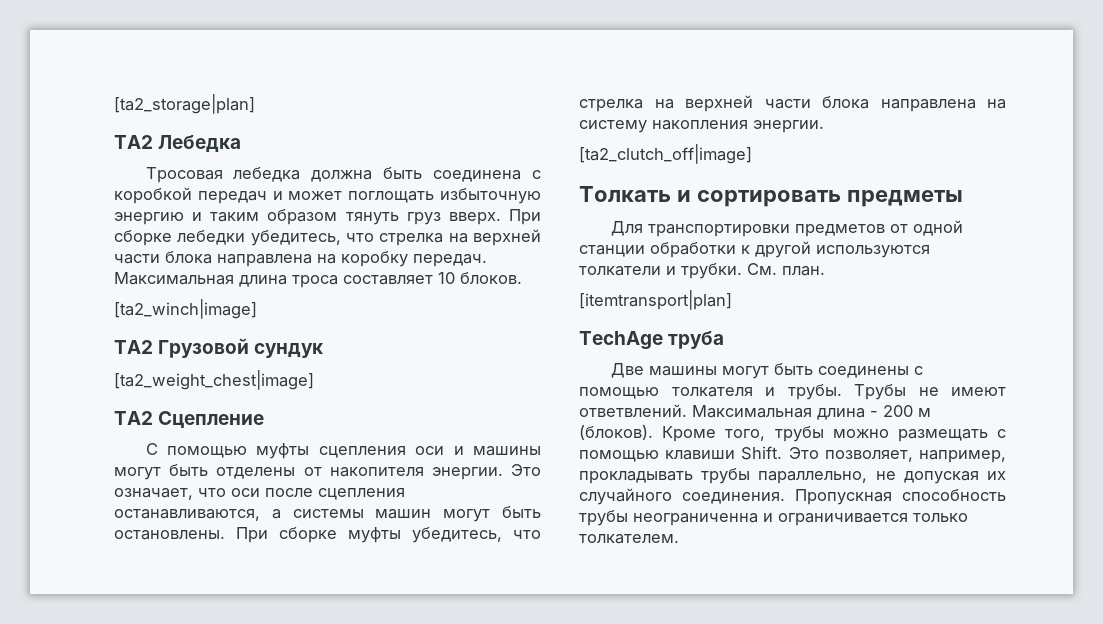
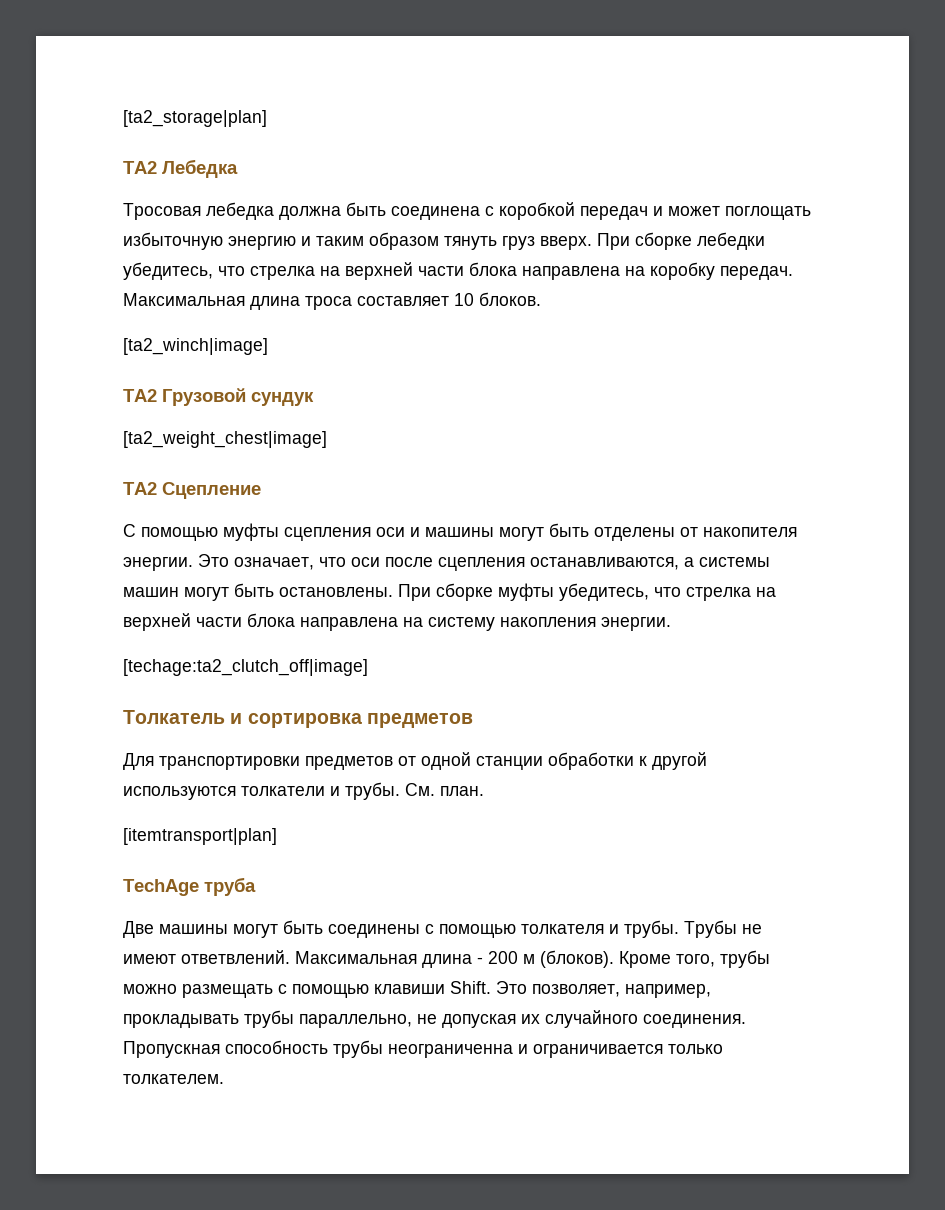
[579,144,752,164] [579,186,963,207] [ta2_clutch_off|image] // Толкать и сортировать предметы -> [123,659,368,676] [123,710,473,728] [techage:ta2_clutch_off|image] // Толкатель и сортировка предметов
[681,263,742,279] трубки. -> [345,782,400,800] трубы.

